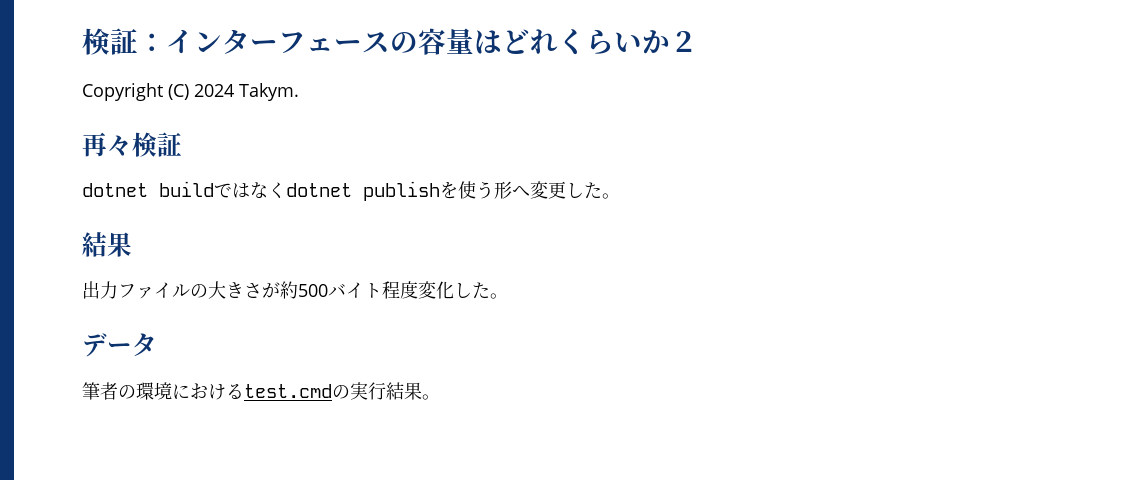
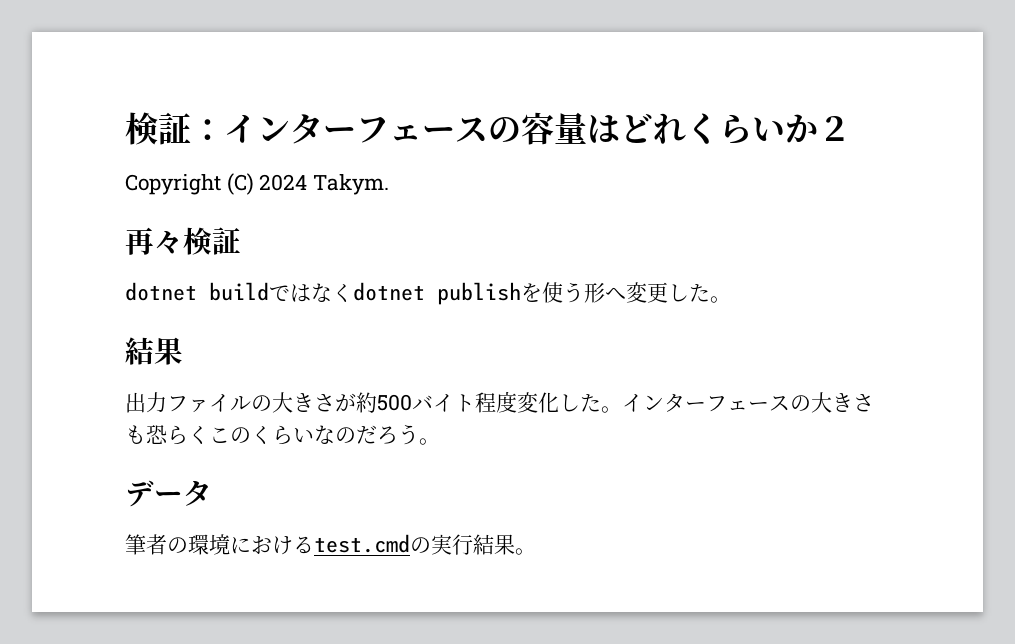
(508, 296) none -> [622,392,874,413] [125,424,440,445] インターフェースの大きさも恐らくこのくらいなのだろう。

